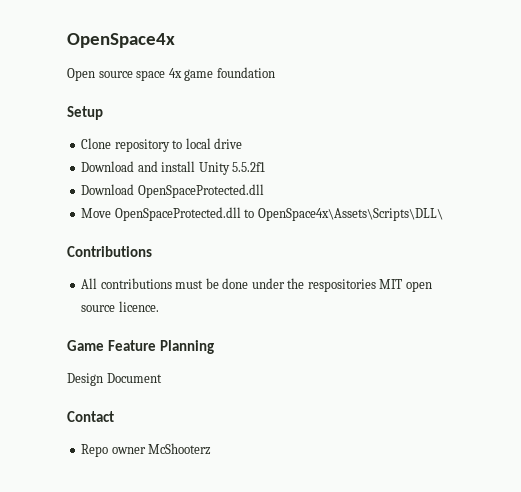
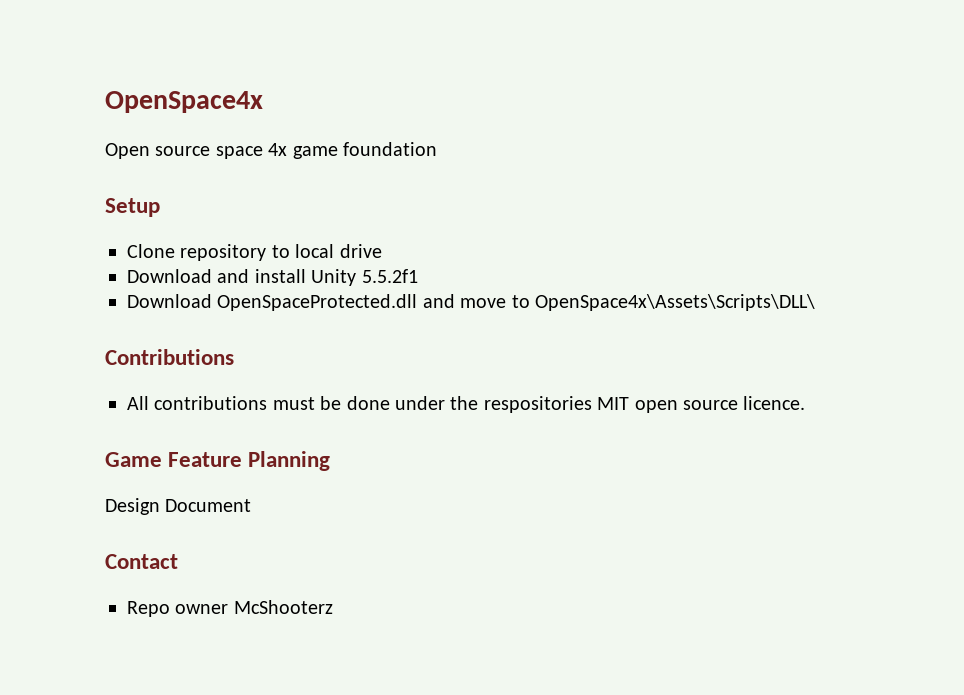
[81,207,241,221] // Move OpenSpaceProtected.dll -> [422,294,507,308] and move

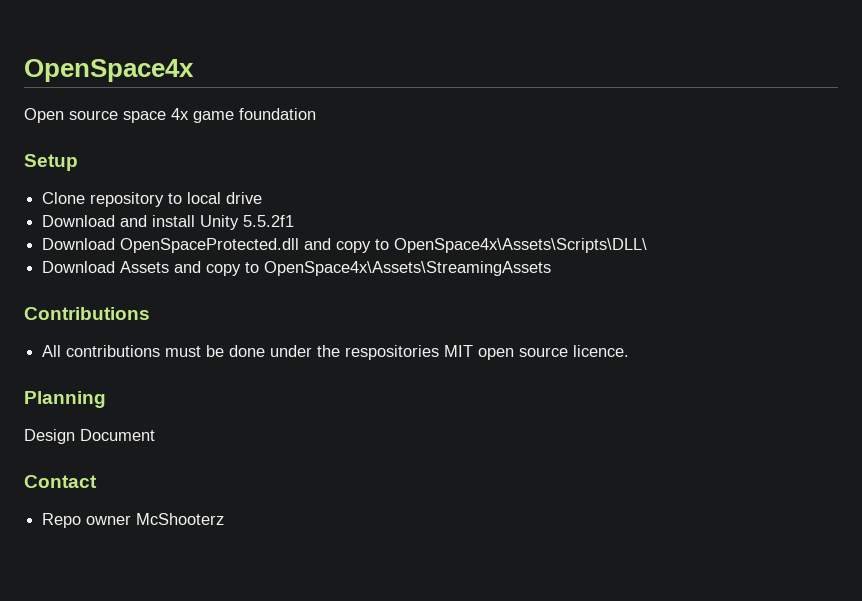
[460,298,507,308] move -> [336,241,372,253] copy
(815, 302) none -> [42,261,552,276] // Download Assets and copy to OpenSpace4x\Assets\StreamingAssets
[105,452,243,467] Game Feature -> (630, 351) none

